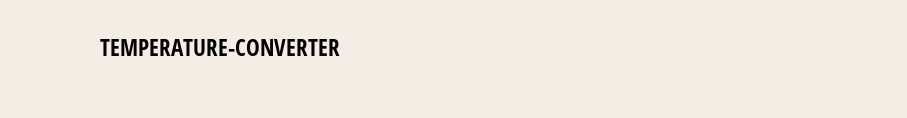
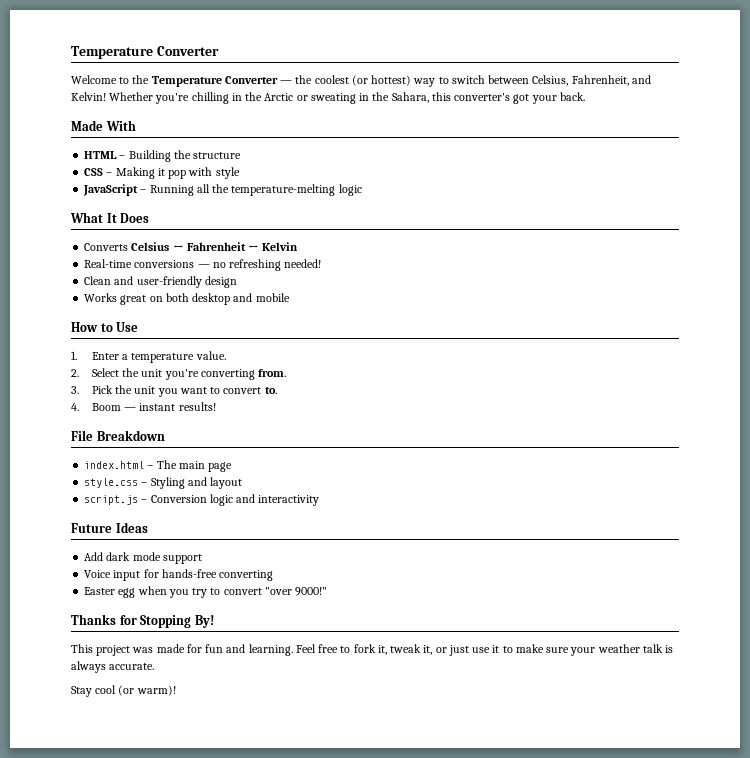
[100,39,340,56] TEMPERATURE-CONVERTER -> [71,46,219,59] [71,75,651,87] [71,92,585,104] [71,120,136,131] [84,150,242,162] [84,167,240,179] [83,184,362,196] [70,212,150,223] [84,242,299,251] [84,259,322,271] [84,276,237,288] [84,293,290,305] [71,322,139,332] [71,351,226,363] [71,368,287,380] [71,385,277,397] [71,402,216,411] [71,430,165,441] [84,460,233,472] [84,477,243,489] [84,494,320,506] [71,522,148,533] [84,552,202,564] [84,569,274,581] [84,586,328,598] [71,614,214,628] [71,644,674,656] [71,661,155,673] [71,685,176,697] Temperature Converter // Welcome to the Temperature Converter — the coolest (or hottest) way to switch between Celsius, Fahrenheit, and Kelvin! Whether you're chilling in the Arctic or sweating in the Sahara, this converter's got your back. // Made With // HTML – Building the structure // CSS – Making it pop with style // JavaScript – Running all the temperature-melting logic // What It Does // Converts Celsius ↔ Fahrenheit ↔ Kelvin // Real-time conversions — no refreshing needed! // Clean and user-friendly design // Works great on both desktop and mobile // How to Use // 1. Enter a temperature value. // 2. Select the unit you're converting from. // 3. Pick the unit you want to convert to. // 4. Boom — instant results! // File Breakdown // index.html – The main page // style.css – Styling and layout // script.js – Conversion logic and interactivity // Future Ideas // Add dark mode support // Voice input for hands-free converting // Easter egg when you try to convert "over 9000!" // Thanks for Stopping By! // This project was made for fun and learning. Feel free to fork it, tweak it, or just use it to make sure your weather talk is always accurate. // Stay cool (or warm)!

